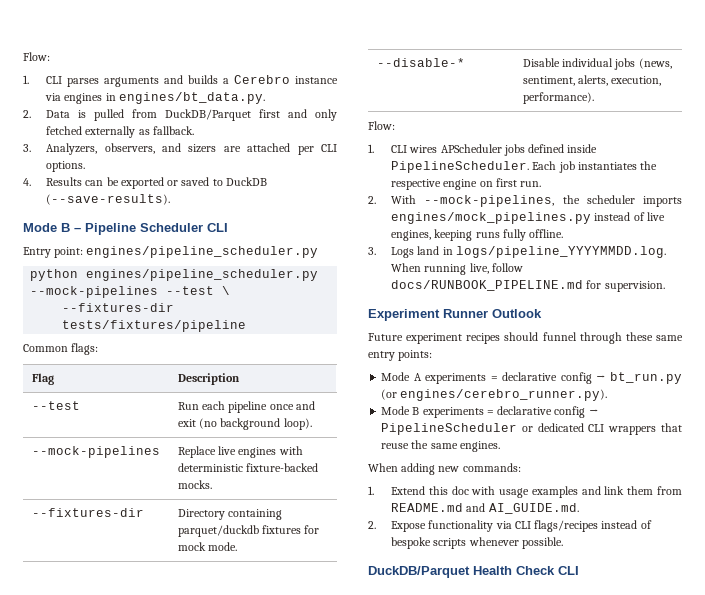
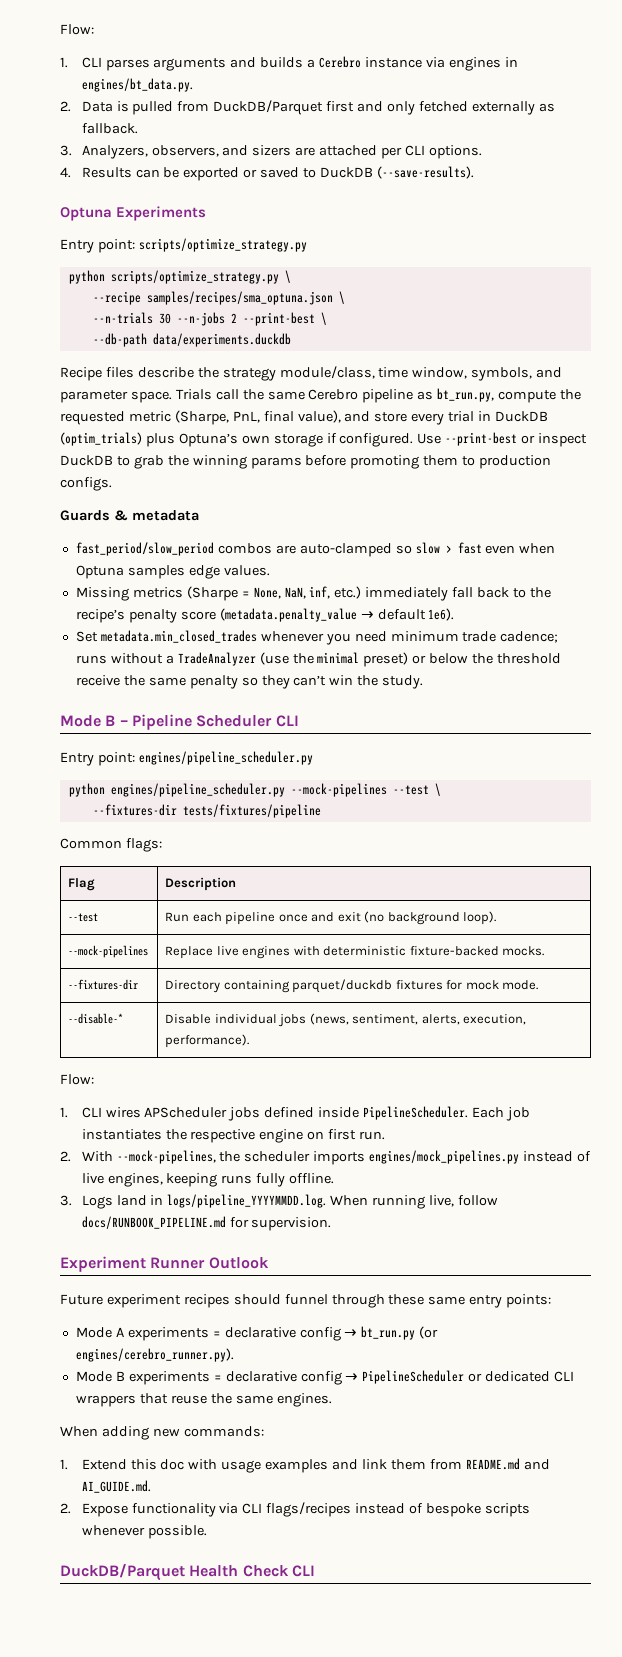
(171, 199) none -> [60,206,207,221] [60,238,307,253] [68,270,291,284] [92,291,345,305] [92,312,327,326] [92,333,291,347] [60,366,563,381] [60,388,582,403] [60,410,549,425] [60,432,588,447] [60,455,552,469] [60,477,112,491] [60,510,199,521] [75,542,556,557] [75,565,270,579] [75,586,551,601] [75,608,455,623] [75,630,559,645] [75,652,562,667] [75,675,424,689] // Optuna Experiments // Entry point: scripts/optimize_strategy.py // python scripts/optimize_strategy.py \ // --recipe samples/recipes/sma_optuna.json \ // --n-trials 30 --n-jobs 2 --print-best \ // --db-path data/experiments.duckdb // Recipe files describe the strategy module/class, time window, symbols, and parameter space. Trials call the same Cerebro pipeline as bt_run.py, compute the requested metric (Sharpe, PnL, final value), and store every trial in DuckDB (optim_trials) plus Optuna’s own storage if configured. Use --print-best or inspect DuckDB to grab the winning params before promoting them to production configs. // Guards & metadata // fast_period/slow_period combos are auto-clamped so slow > fast even when Optuna samples edge values. // Missing metrics (Sharpe = None, NaN, inf, etc.) immediately fall back to the recipe’s penalty score (metadata.penalty_value → default 1e6). // Set metadata.min_closed_trades whenever you need minimum trade cadence; runs without a TradeAnalyzer (use the minimal preset) or below the threshold receive the same penalty so they can’t win the study.

